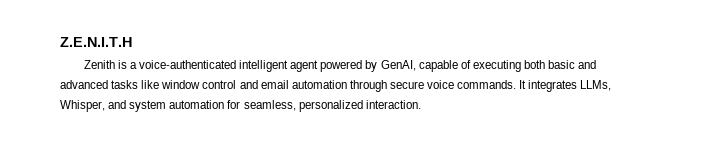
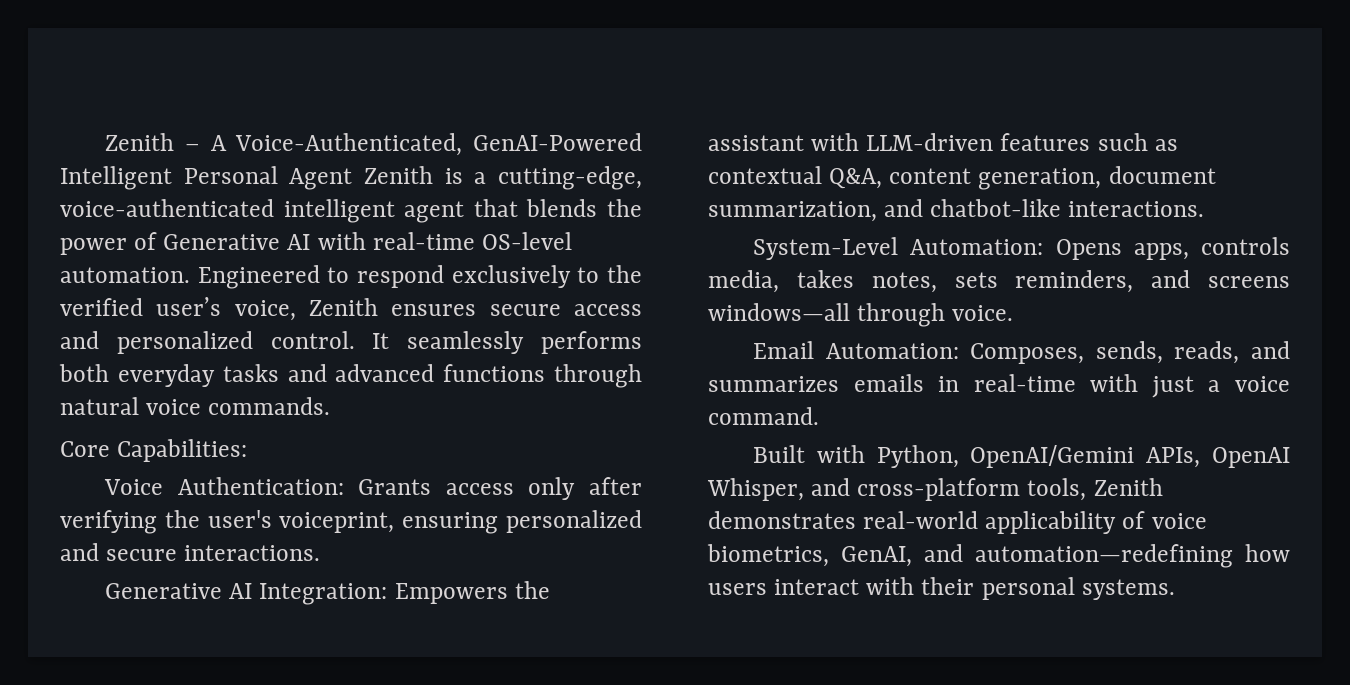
[60,37,132,47] Z.E.N.I.T.H // -> [105,133,642,156] [60,166,353,190] Zenith – A Voice-Authenticated, GenAI-Powered Intelligent Personal Agent
(137, 65) none -> [497,166,642,190] cutting-edge,
[320,60,597,72] [60,80,612,92] [60,100,421,112] powered by GenAI, capable of executing both basic and advanced tasks like window control and email automation through secure voice commands. It integrates LLMs, Whisper, and system automation for seamless, personalized interaction. -> [473,199,643,217] [60,232,572,255] [60,265,642,289] [60,297,642,321] [60,331,642,354] [59,364,642,388] [60,397,331,415] [60,439,248,462] [104,477,642,500] [60,510,642,534] [60,543,321,561] [105,581,550,605] [708,133,1178,151] [708,166,1216,190] [708,199,1205,222] [753,237,1290,260] [708,270,1290,293] [708,303,1014,327] [753,341,1290,364] [708,374,1290,398] [708,407,819,425] [753,445,1290,468] [707,478,1163,501] [708,511,1207,534] [707,544,1290,568] [708,577,1175,600] that blends the power of Generative AI with real-time OS-level automation. Engineered to respond exclusively to the verified user’s voice, Zenith ensures secure access and personalized control. It seamlessly performs both everyday tasks and advanced functions through natural voice commands. // Core Capabilities: // Voice Authentication: Grants access only after verifying the user's voiceprint, ensuring personalized and secure interactions. // Generative AI Integration: Empowers the assistant with LLM-driven features such as contextual Q&A, content generation, document summarization, and chatbot-like interactions. // System-Level Automation: Opens apps, controls media, takes notes, sets reminders, and screens windows—all through voice. // Email Automation: Composes, sends, reads, and summarizes emails in real-time with just a voice command. // Built with Python, OpenAI/Gemini APIs, OpenAI Whisper, and cross-platform tools, Zenith demonstrates real-world applicability of voice biometrics, GenAI, and automation—redefining how users interact with their personal systems.

